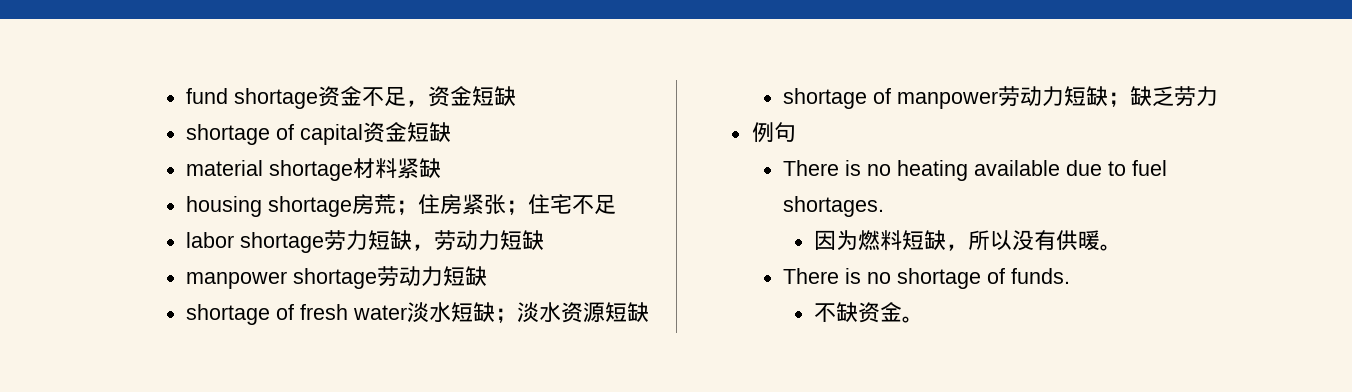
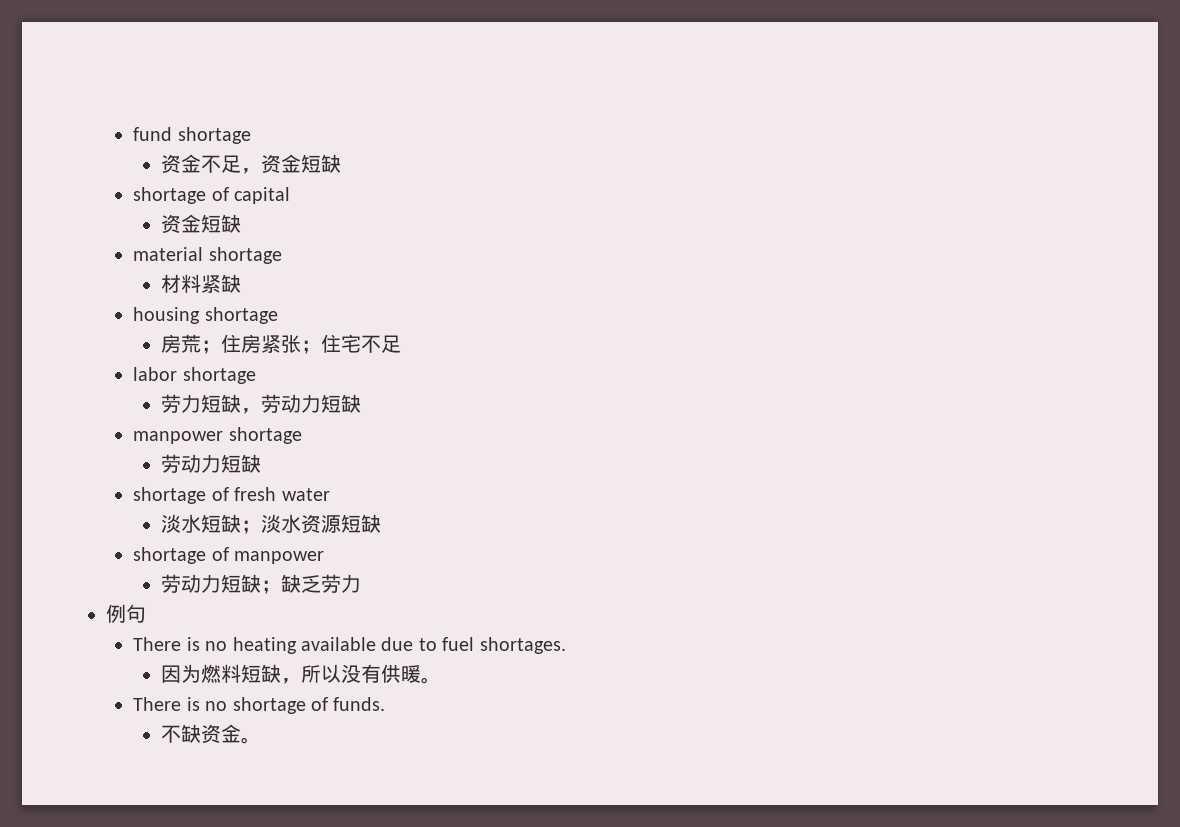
(319, 98) none -> (251, 135) //
(364, 134) none -> (291, 195) //
(354, 170) none -> (282, 255) //
(353, 206) none -> (278, 315) //
(325, 242) none -> (256, 375) //
(378, 278) none -> (302, 435) //
(408, 312) none -> (330, 494) //
(999, 100) none -> (325, 557) //

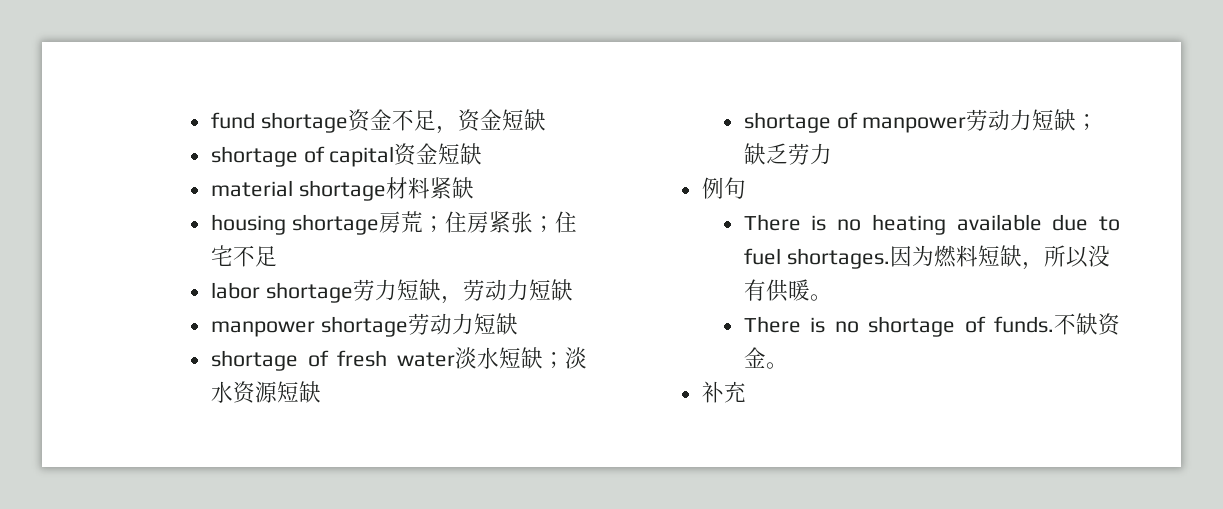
(251, 135) // -> (348, 122) none
(291, 195) // -> (395, 156) none
(282, 255) // -> (386, 190) none
(278, 315) // -> (379, 224) none
(256, 375) // -> (353, 292) none
(302, 435) // -> (408, 326) none
(330, 494) // -> (455, 359) none
(325, 557) // -> (967, 125) none
(566, 645) // -> (890, 258) none
(386, 704) // -> (1054, 324) none
(262, 740) none -> [701,381,746,403] // 补充

